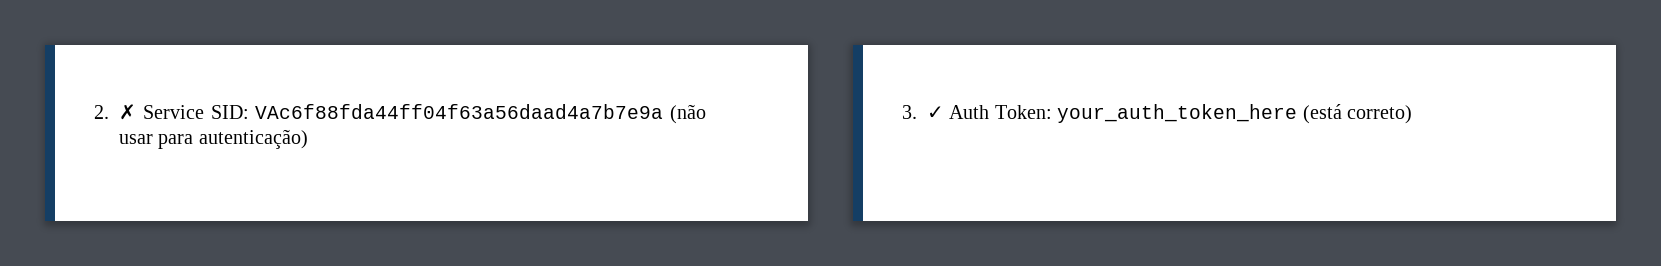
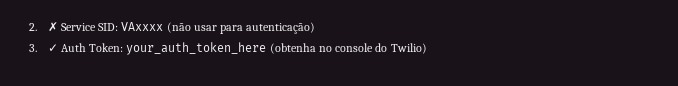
[255,104,664,119] VAc6f88fda44ff04f63a56daad4a7b7e9a -> [121,22,164,31] VAxxxx
[1302,104,1412,124] (está correto) -> [269,43,427,54] (obtenha no console do Twilio)

